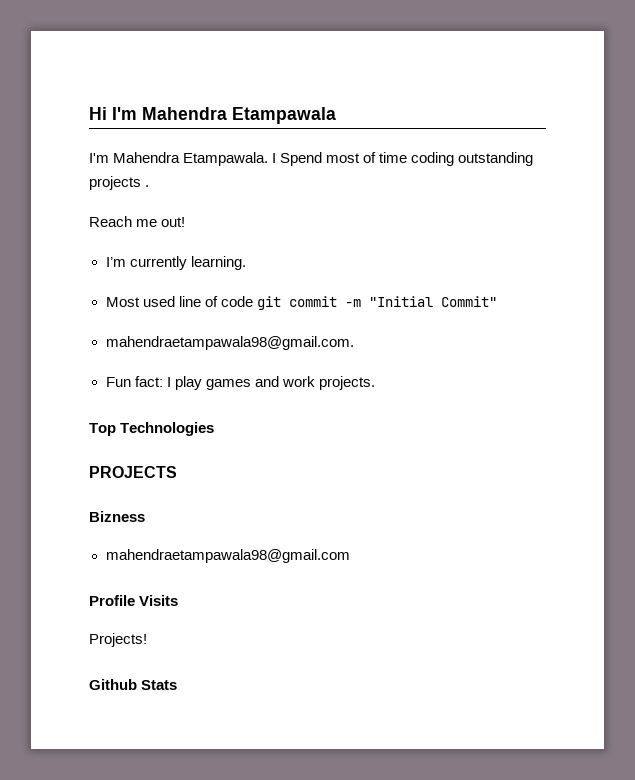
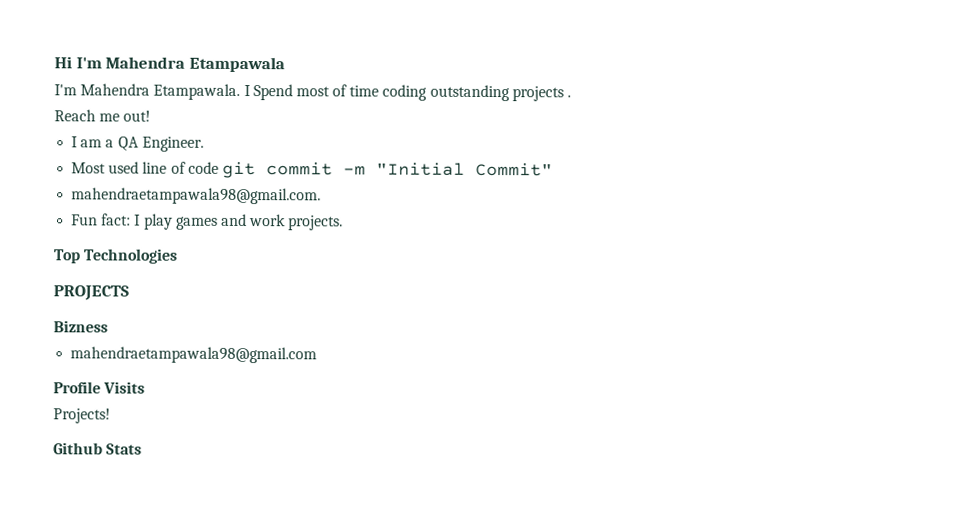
[105,256,246,270] I’m currently learning. -> [71,136,204,152] I am a QA Engineer.

